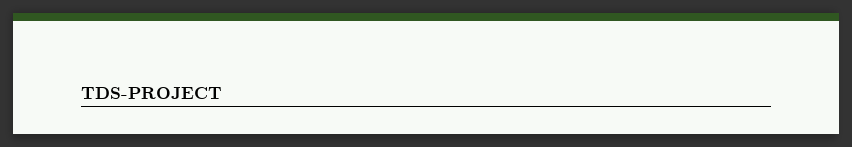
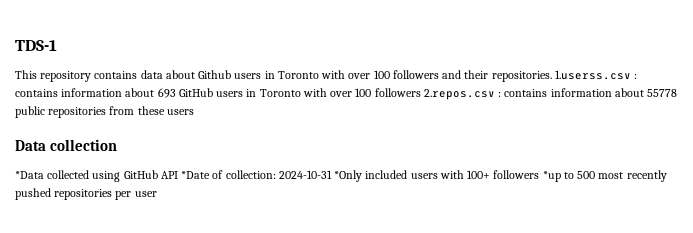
[81,87,222,99] TDS-PROJECT -> [15,40,57,51] [15,70,638,82] [15,88,678,100] [15,106,194,118] [15,139,118,151] [15,170,667,182] [15,188,157,200] TDS-1 // This repository contains data about Github users in Toronto with over 100 followers and their repositories. 1.userss.csv : contains information about 693 GitHub users in Toronto with over 100 followers 2.repos.csv : contains information about 55778 public repositories from these users // Data collection // *Data collected using GitHub API *Date of collection: 2024-10-31 *Only included users with 100+ followers *up to 500 most recently pushed repositories per user

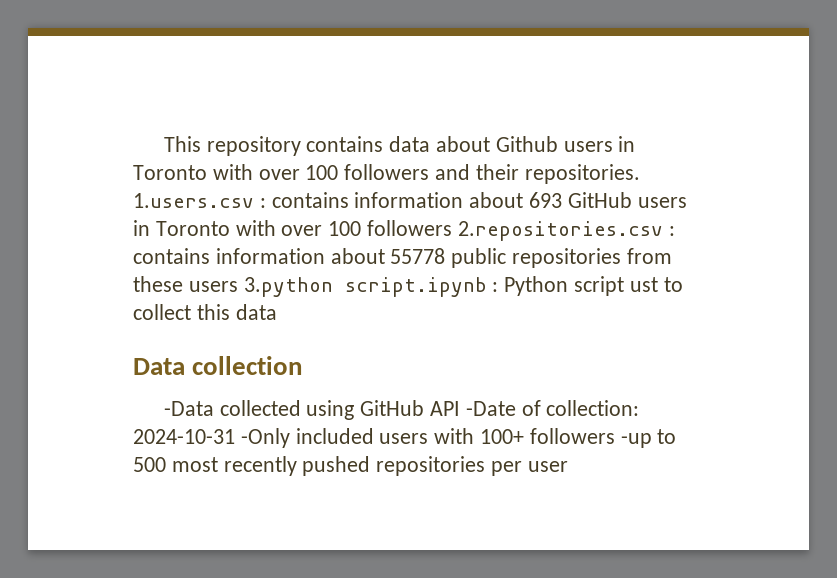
[15,40,57,51] TDS-1 // -> (163, 144) none
[554,70,631,80] 1.userss.csv -> [133,193,254,208] 1.users.csv
[423,89,495,100] 2.repos.csv -> [457,221,663,241] 2.repositories.csv
(194, 112) none -> [243,276,683,297] [133,304,277,320] 3.python script.ipynb : Python script ust to collect this data
[15,171,44,179] *Data -> [163,401,214,416] -Data
[181,171,211,179] *Date -> [465,401,516,416] -Date
[334,170,363,182] *Only -> [240,428,290,448] -Only
[542,171,561,182] *up -> [620,433,652,448] -up

